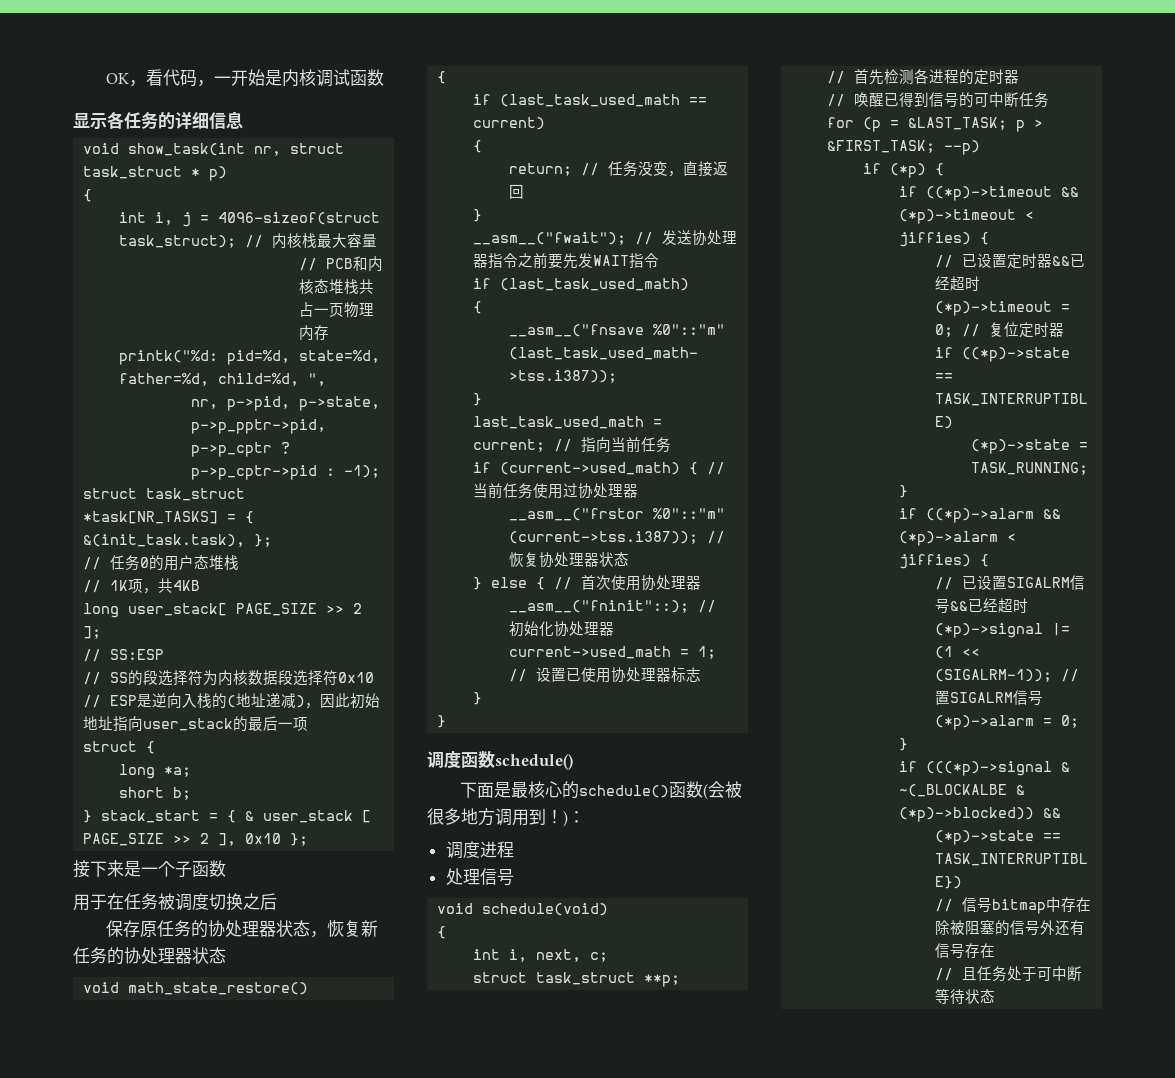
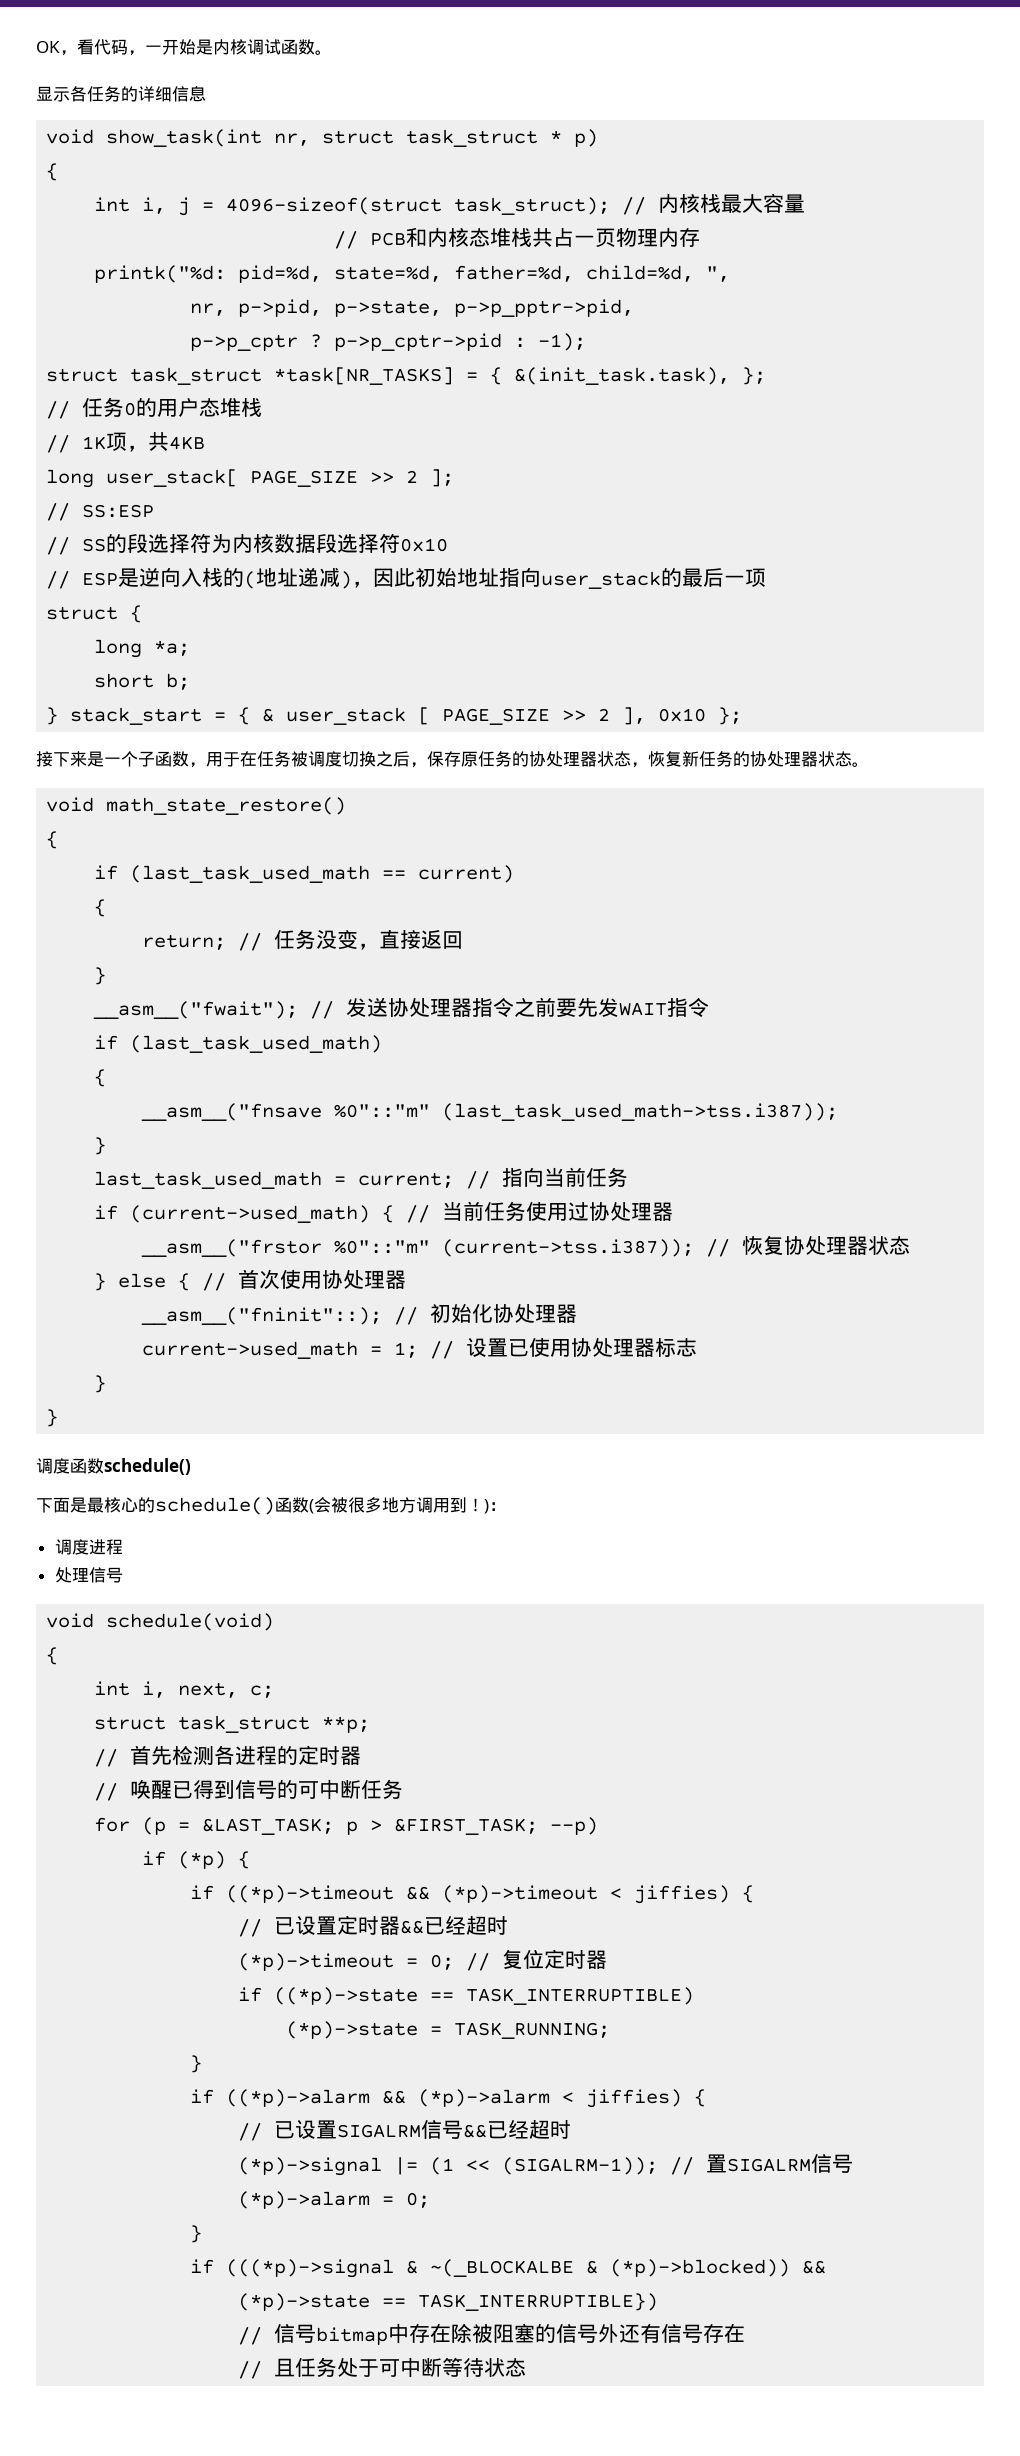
(384, 77) none -> [315,50,332,55] 。
(226, 868) // -> [189,762,206,768] ，
(277, 901) // -> [410,762,427,768] ，
(226, 955) none -> [852,762,869,767] 。

